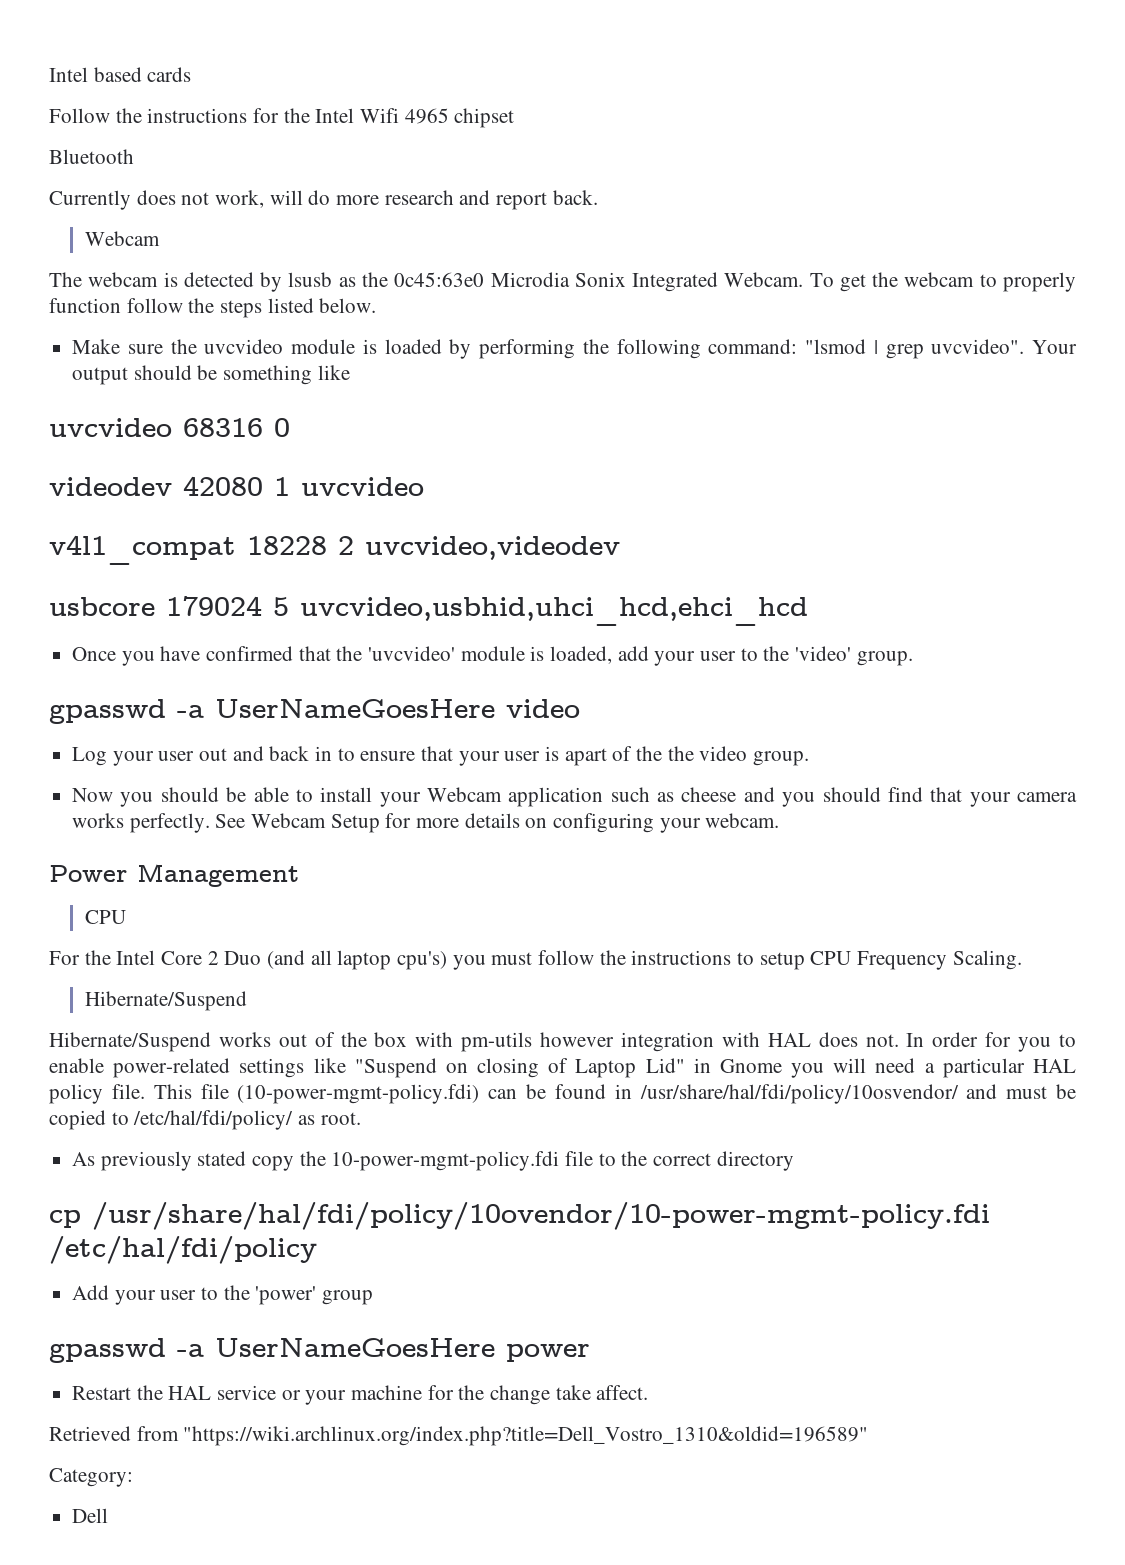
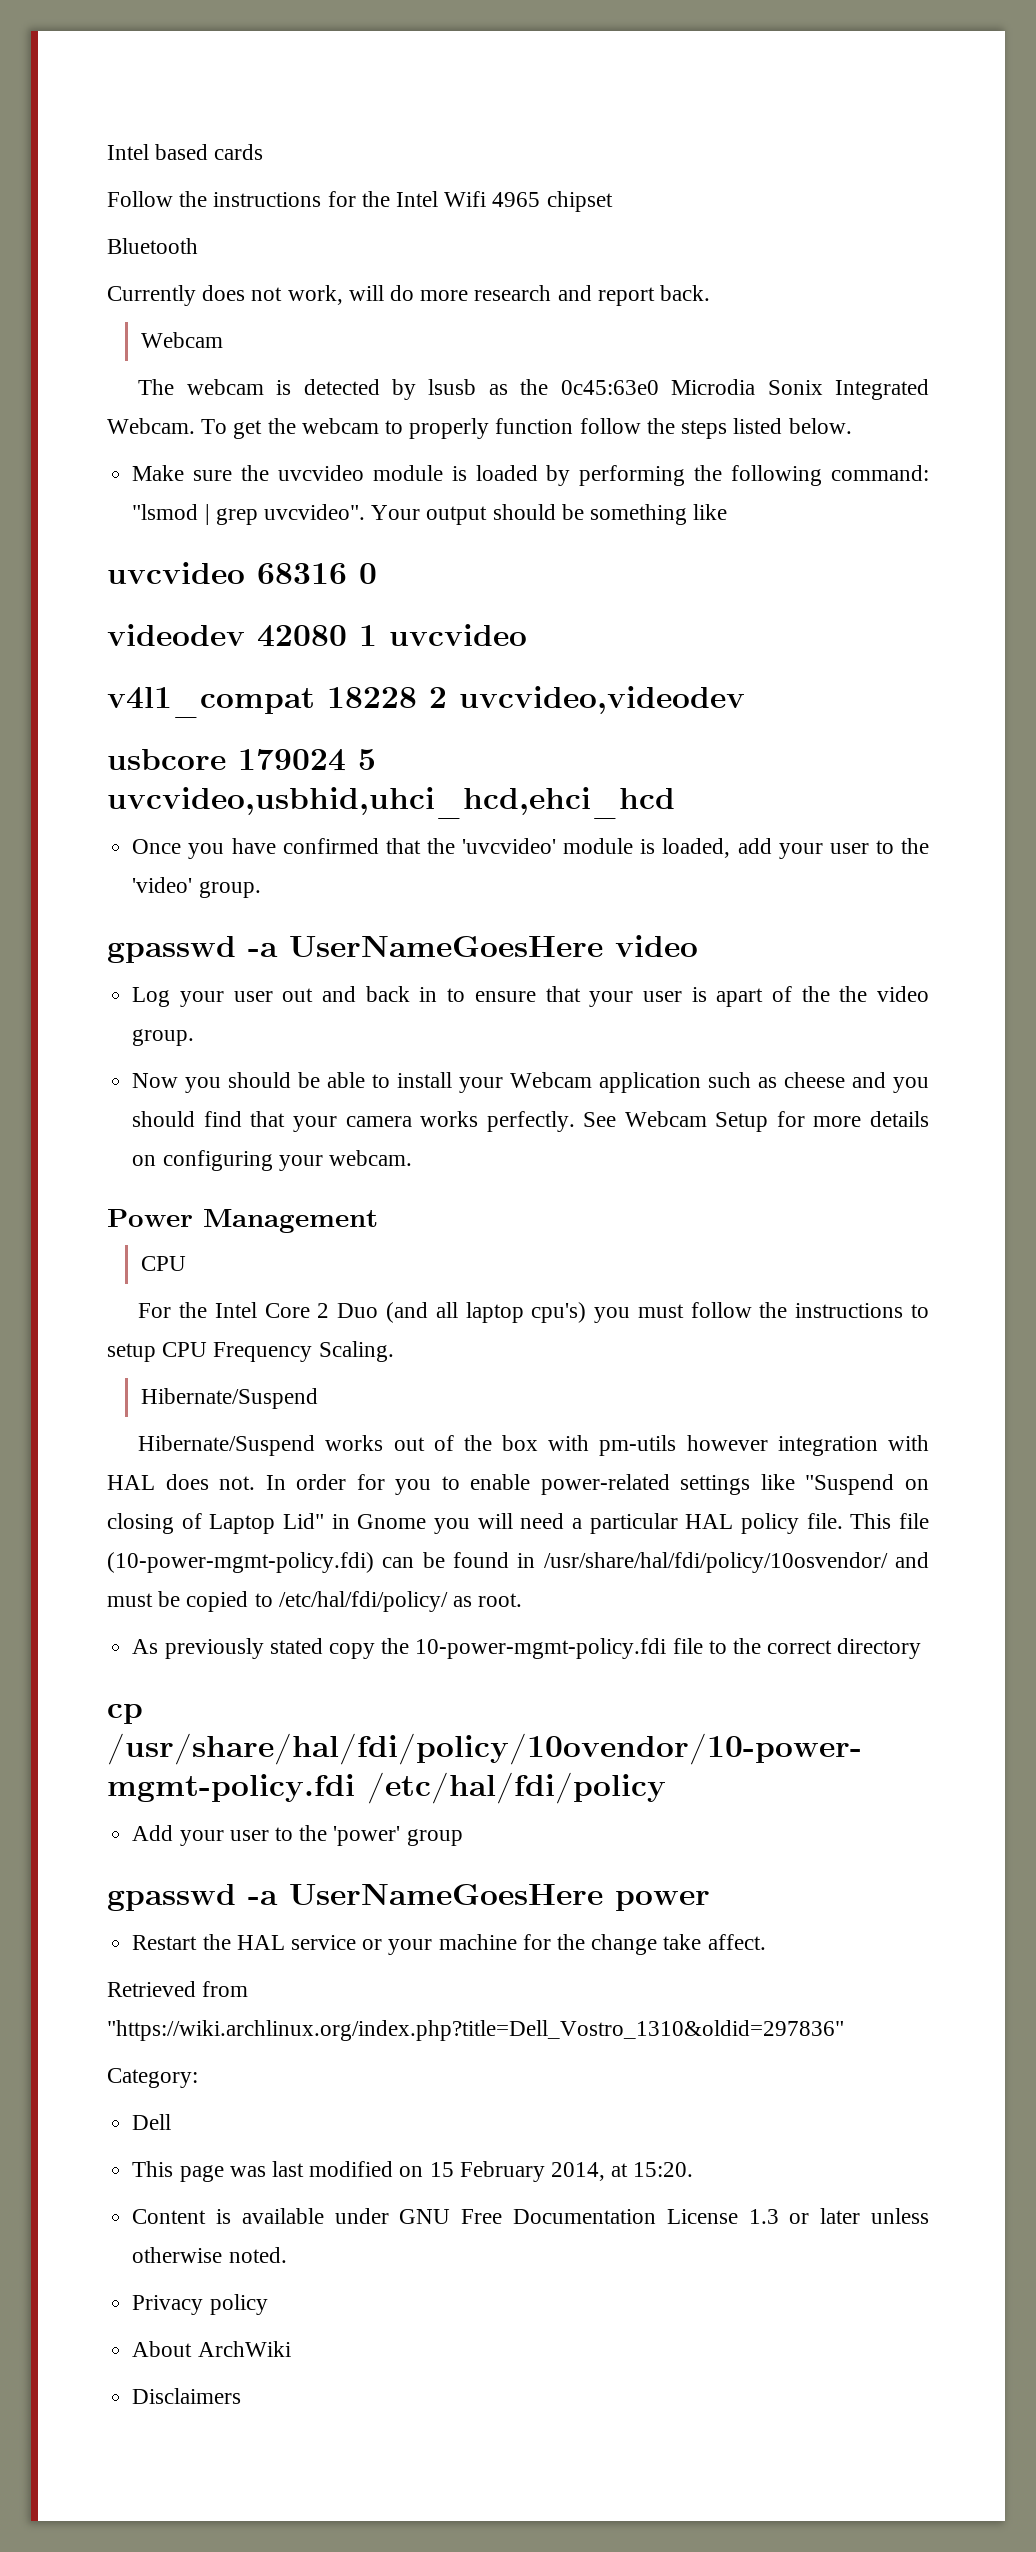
[183,1426,869,1446] "https://wiki.archlinux.org/index.php?title=Dell_Vostro_1310&oldid=196589" -> [107,2020,844,2041] "https://wiki.archlinux.org/index.php?title=Dell_Vostro_1310&oldid=297836"
(109, 1515) none -> [132,2161,694,2182] [132,2208,929,2224] [132,2247,287,2263] [132,2294,268,2315] [132,2341,291,2357] [132,2388,242,2404] // This page was last modified on 15 February 2014, at 15:20. // Content is available under GNU Free Documentation License 1.3 or later unless otherwise noted. // Privacy policy // About ArchWiki // Disclaimers

